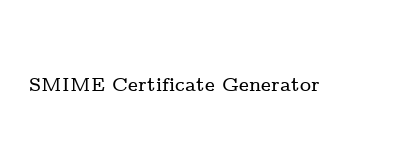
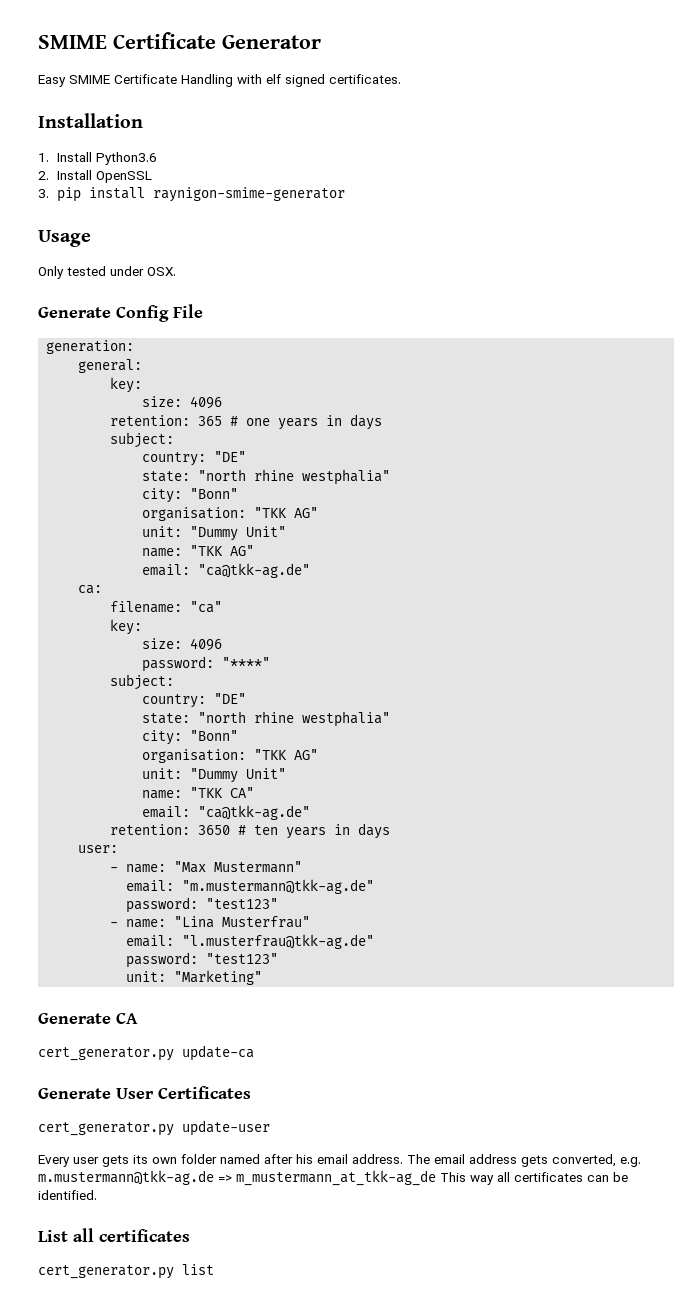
(320, 84) none -> [38,74,401,87] [38,113,143,128] [38,152,158,165] [38,170,153,183] [38,187,346,202] [38,230,91,247] [38,266,176,279] [38,304,203,322] [46,340,135,354] [78,359,143,373] [110,377,143,393] [142,396,223,409] [110,414,383,430] [110,432,175,448] [142,451,247,466] [142,469,391,485] [142,488,239,503] [142,507,319,521] [142,526,287,541] [142,545,255,557] [142,563,311,578] [78,585,103,594] [110,601,223,613] [110,619,143,635] [142,638,223,651] [142,656,271,672] [110,674,175,690] [142,693,247,708] [142,711,391,727] [142,730,239,745] [142,749,319,763] [142,768,287,783] [142,787,255,799] [142,805,311,820] [110,823,391,839] [78,845,119,853] [110,861,303,873] [126,879,375,894] [126,897,279,913] [110,916,311,928] [126,934,375,949] [126,952,279,968] [126,970,263,985] [38,1013,138,1024] [38,1045,254,1061] [38,1086,251,1099] [38,1120,270,1136] [38,1154,641,1167] [38,1170,628,1186] [38,1190,97,1200] [38,1228,190,1242] [38,1264,214,1279] // Easy SMIME Certificate Handling with elf signed certificates. // Installation // 1. Install Python3.6 // 2. Install OpenSSL // 3. pip install raynigon-smime-generator // Usage // Only tested under OSX. // Generate Config File // generation: // general: // key: // size: 4096 // retention: 365 # one years in days // subject: // country: "DE" // state: "north rhine westphalia" // city: "Bonn" // organisation: "TKK AG" // unit: "Dummy Unit" // name: "TKK AG" // email: "ca@tkk-ag.de" // ca: // filename: "ca" // key: // size: 4096 // password: "****" // subject: // country: "DE" // state: "north rhine westphalia" // city: "Bonn" // organisation: "TKK AG" // unit: "Dummy Unit" // name: "TKK CA" // email: "ca@tkk-ag.de" // retention: 3650 # ten years in days // user: // - name: "Max Mustermann" // email: "m.mustermann@tkk-ag.de" // password: "test123" // - name: "Lina Musterfrau" // email: "l.musterfrau@tkk-ag.de" // password: "test123" // unit: "Marketing" // Generate CA // cert_generator.py update-ca // Generate User Certificates // cert_generator.py update-user // Every user gets its own folder named after his email address. The email address gets converted, e.g. m.mustermann@tkk-ag.de => m_mustermann_at_tkk-ag_de This way all certificates can be identified. // List all certificates // cert_generator.py list

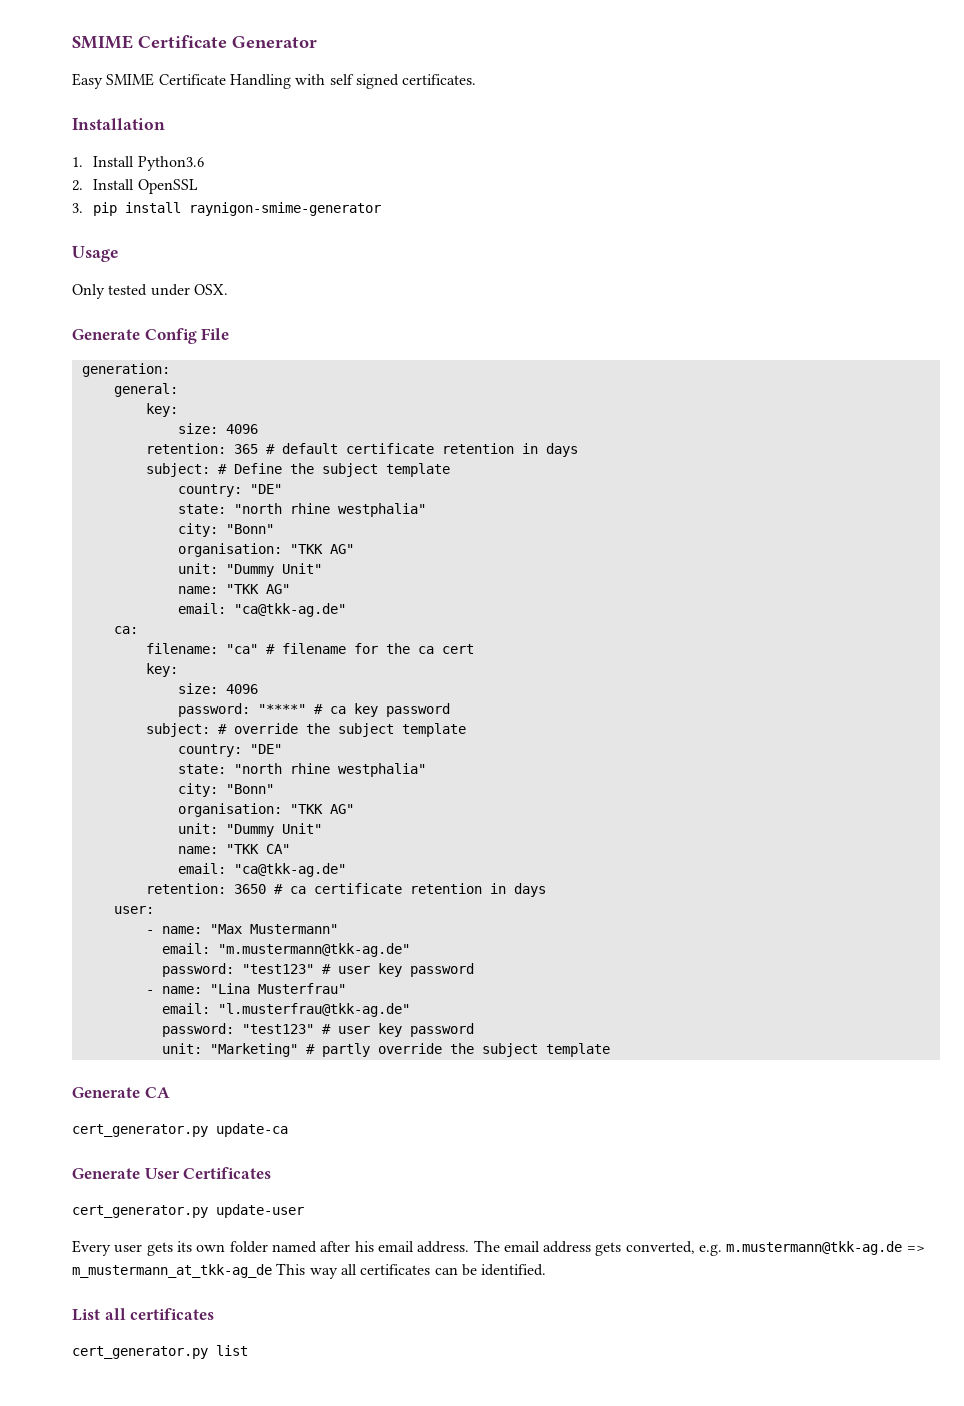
[266,74,281,84] elf -> [329,74,354,85] self
[246,418,319,430] one years -> [281,443,514,454] default certificate retention
(175, 440) none -> [217,463,450,477] # Define the subject template
(223, 607) none -> [265,643,474,654] # filename for the ca cert
[110,674,175,690] // subject: -> [313,703,450,717] [145,723,466,737] # ca key password // subject: # override the subject template
[254,825,327,839] ten years -> [289,883,482,894] ca certificate retention
(279, 903) none -> [321,963,474,977] # user key password
[126,970,263,985] // unit: "Marketing" -> [321,1023,474,1037] [161,1043,610,1057] # user key password // unit: "Marketing" # partly override the subject template

